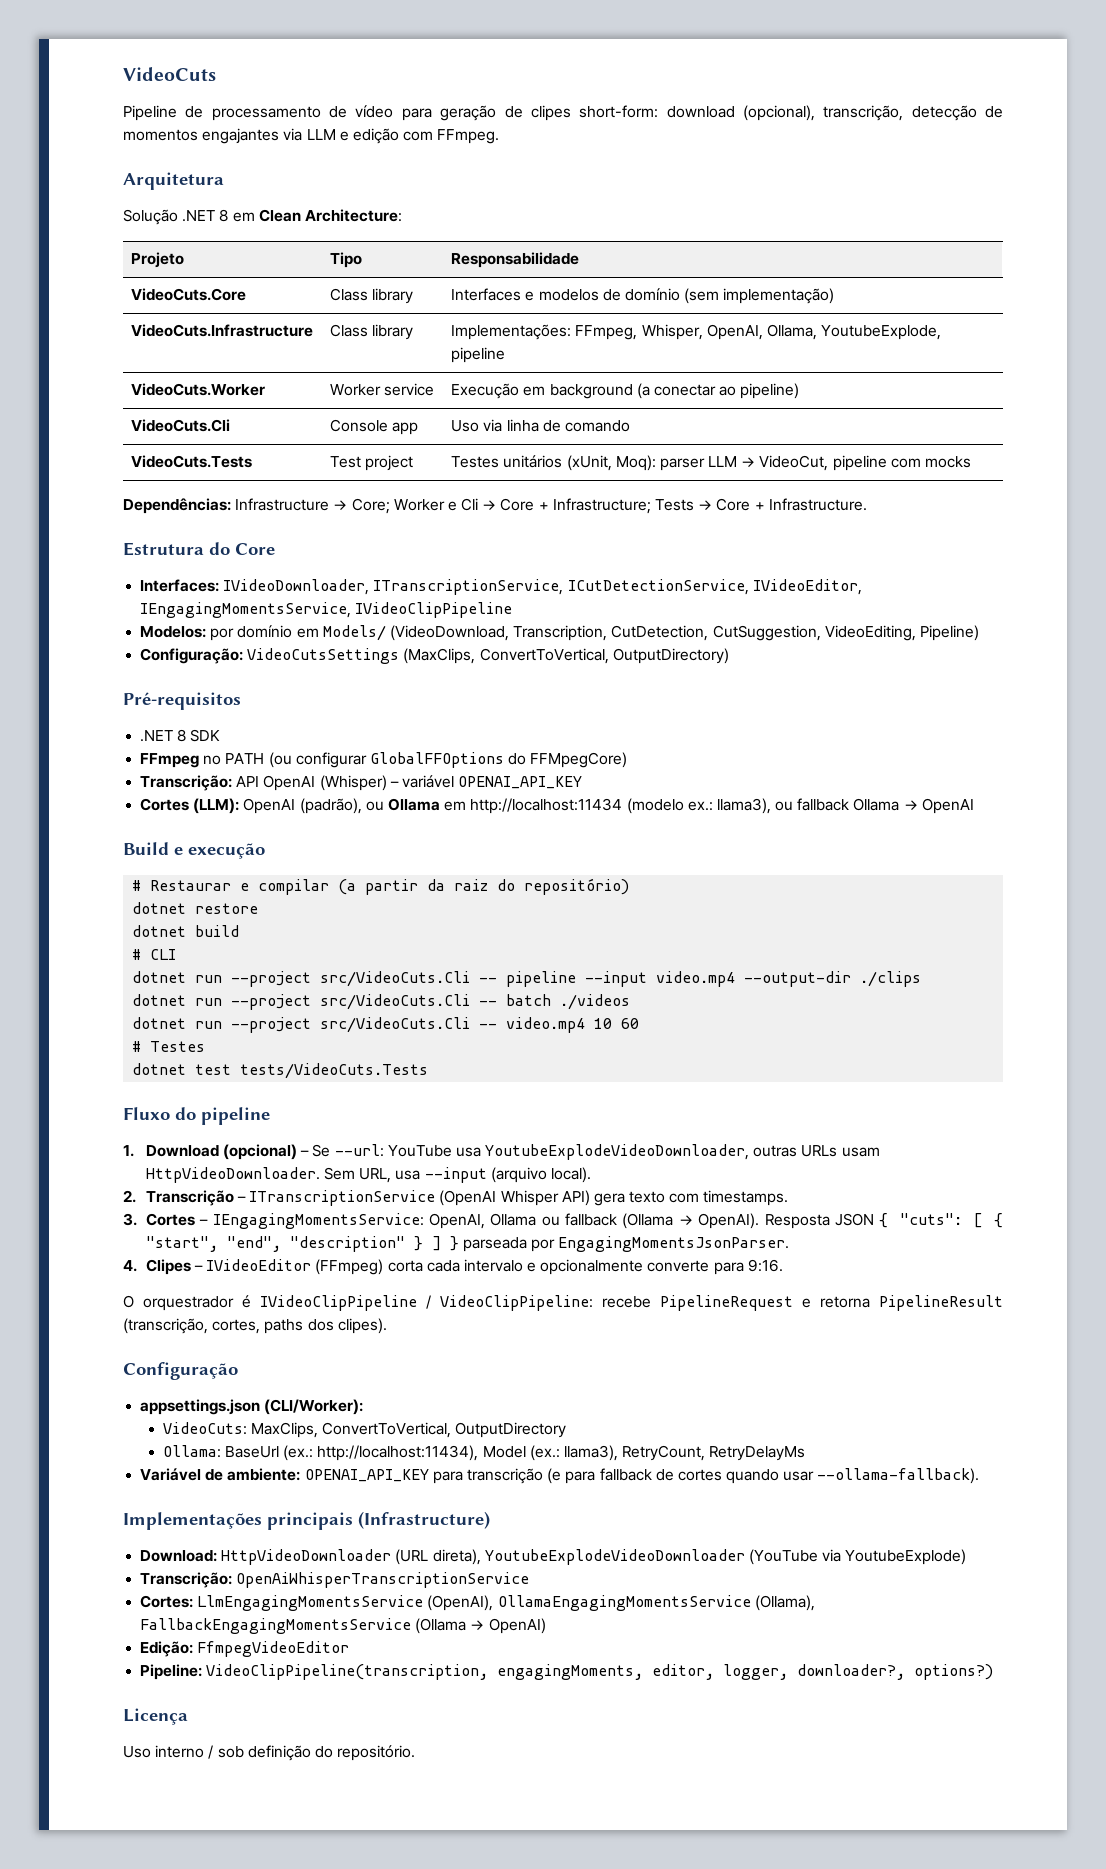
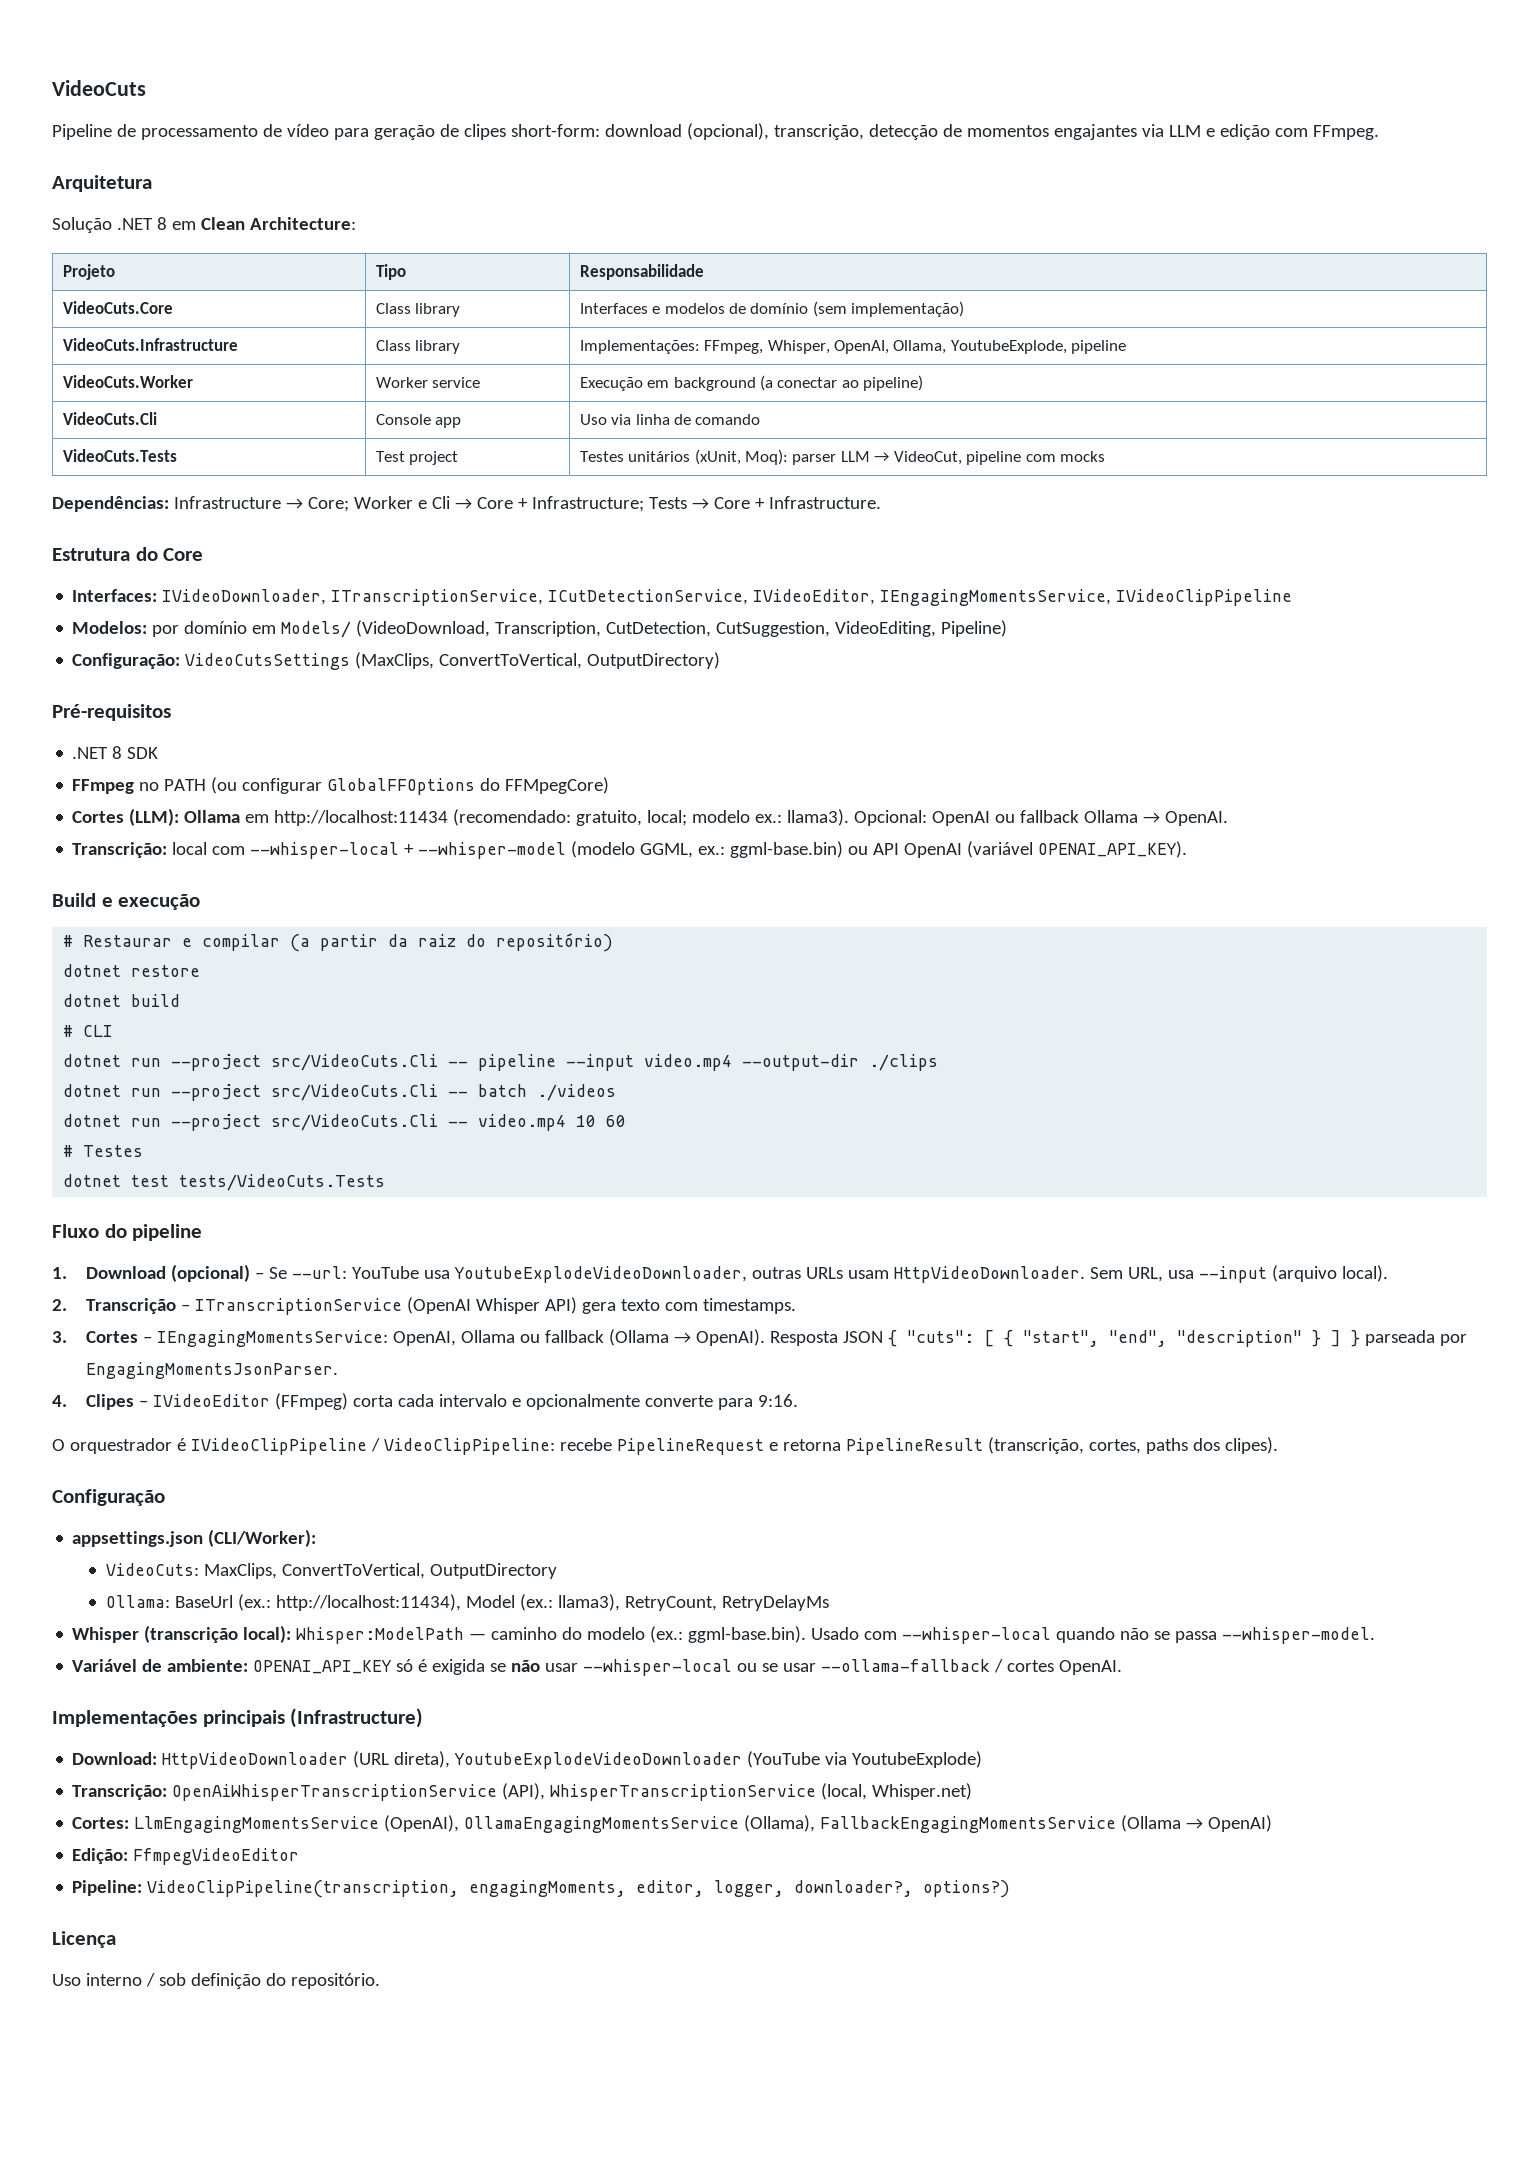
[140,775,583,791] [140,798,974,814] Transcrição: API OpenAI (Whisper) – variável OPENAI_API_KEY // Cortes (LLM): OpenAI (padrão), ou Ollama em http://localhost:11434 (modelo ex.: llama3), ou fallback Ollama → OpenAI -> [72,808,1229,826] [72,841,1188,859] Cortes (LLM): Ollama em http://localhost:11434 (recomendado: gratuito, local; modelo ex.: llama3). Opcional: OpenAI ou fallback Ollama → OpenAI. // Transcrição: local com --whisper-local + --whisper-model (modelo GGML, ex.: ggml-base.bin) ou API OpenAI (variável OPENAI_API_KEY).
[140,1468,980,1484] Variável de ambiente: OPENAI_API_KEY para transcrição (e para fallback de cortes quando usar --ollama-fallback). -> [72,1625,1376,1644] [72,1659,1123,1676] Whisper (transcrição local): Whisper:ModelPath — caminho do modelo (ex.: ggml-base.bin). Usado com --whisper-local quando não se passa --whisper-model. // Variável de ambiente: OPENAI_API_KEY só é exigida se não usar --whisper-local ou se usar --ollama-fallback / cortes OpenAI.
(530, 1580) none -> [502,1783,973,1801] (API), WhisperTranscriptionService (local, Whisper.net)

